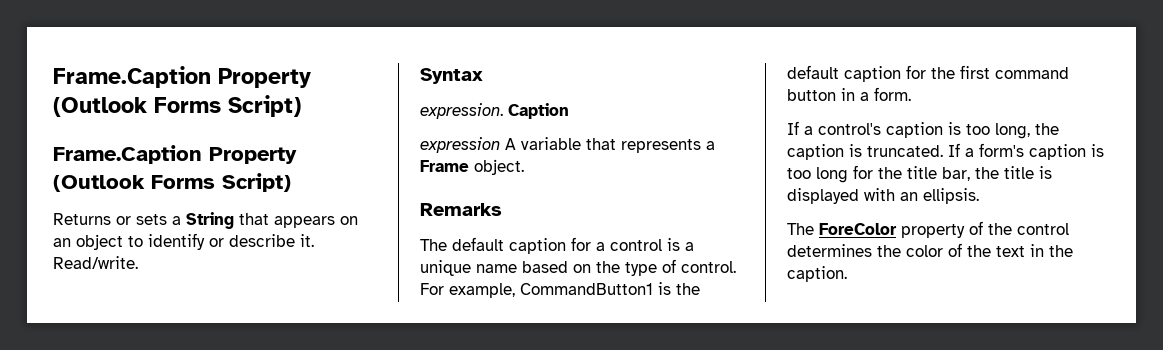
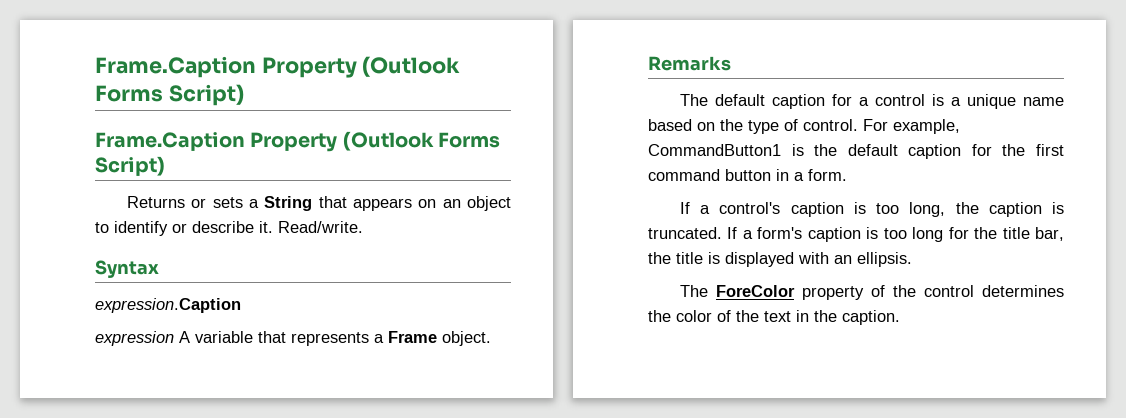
[420,103,569,119] expression. Caption -> [95,298,241,313] expression.Caption

